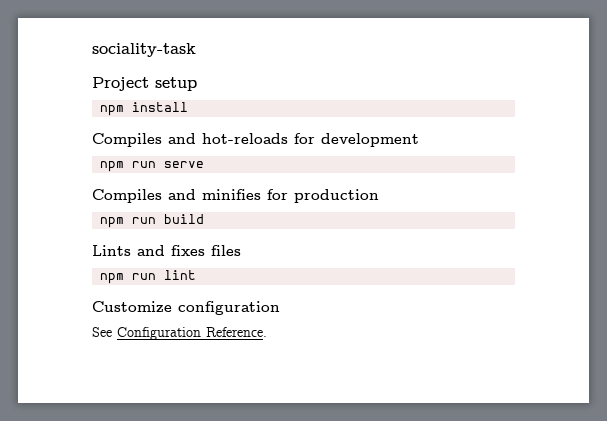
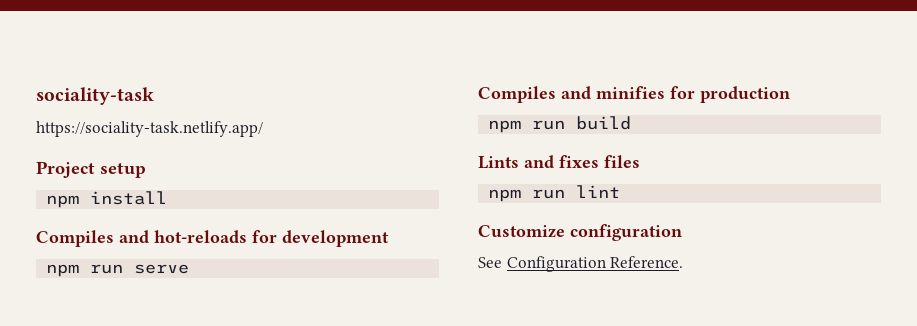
(196, 50) none -> [36,121,263,137] // https://sociality-task.netlify.app/

